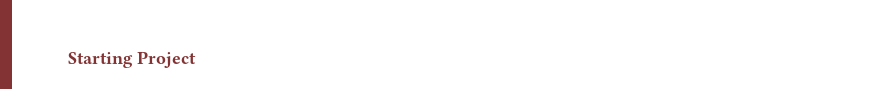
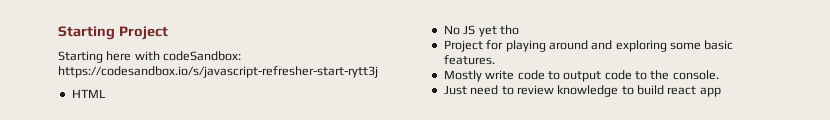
(196, 59) none -> [58,51,242,63] [58,66,378,78] [71,89,106,98] [443,25,519,37] [443,40,734,52] [443,55,495,65] [443,70,719,82] [443,85,721,97] // Starting here with codeSandbox: https://codesandbox.io/s/javascript-refresher-start-rytt3j // HTML // No JS yet tho // Project for playing around and exploring some basic features. // Mostly write code to output code to the console. // Just need to review knowledge to build react app

